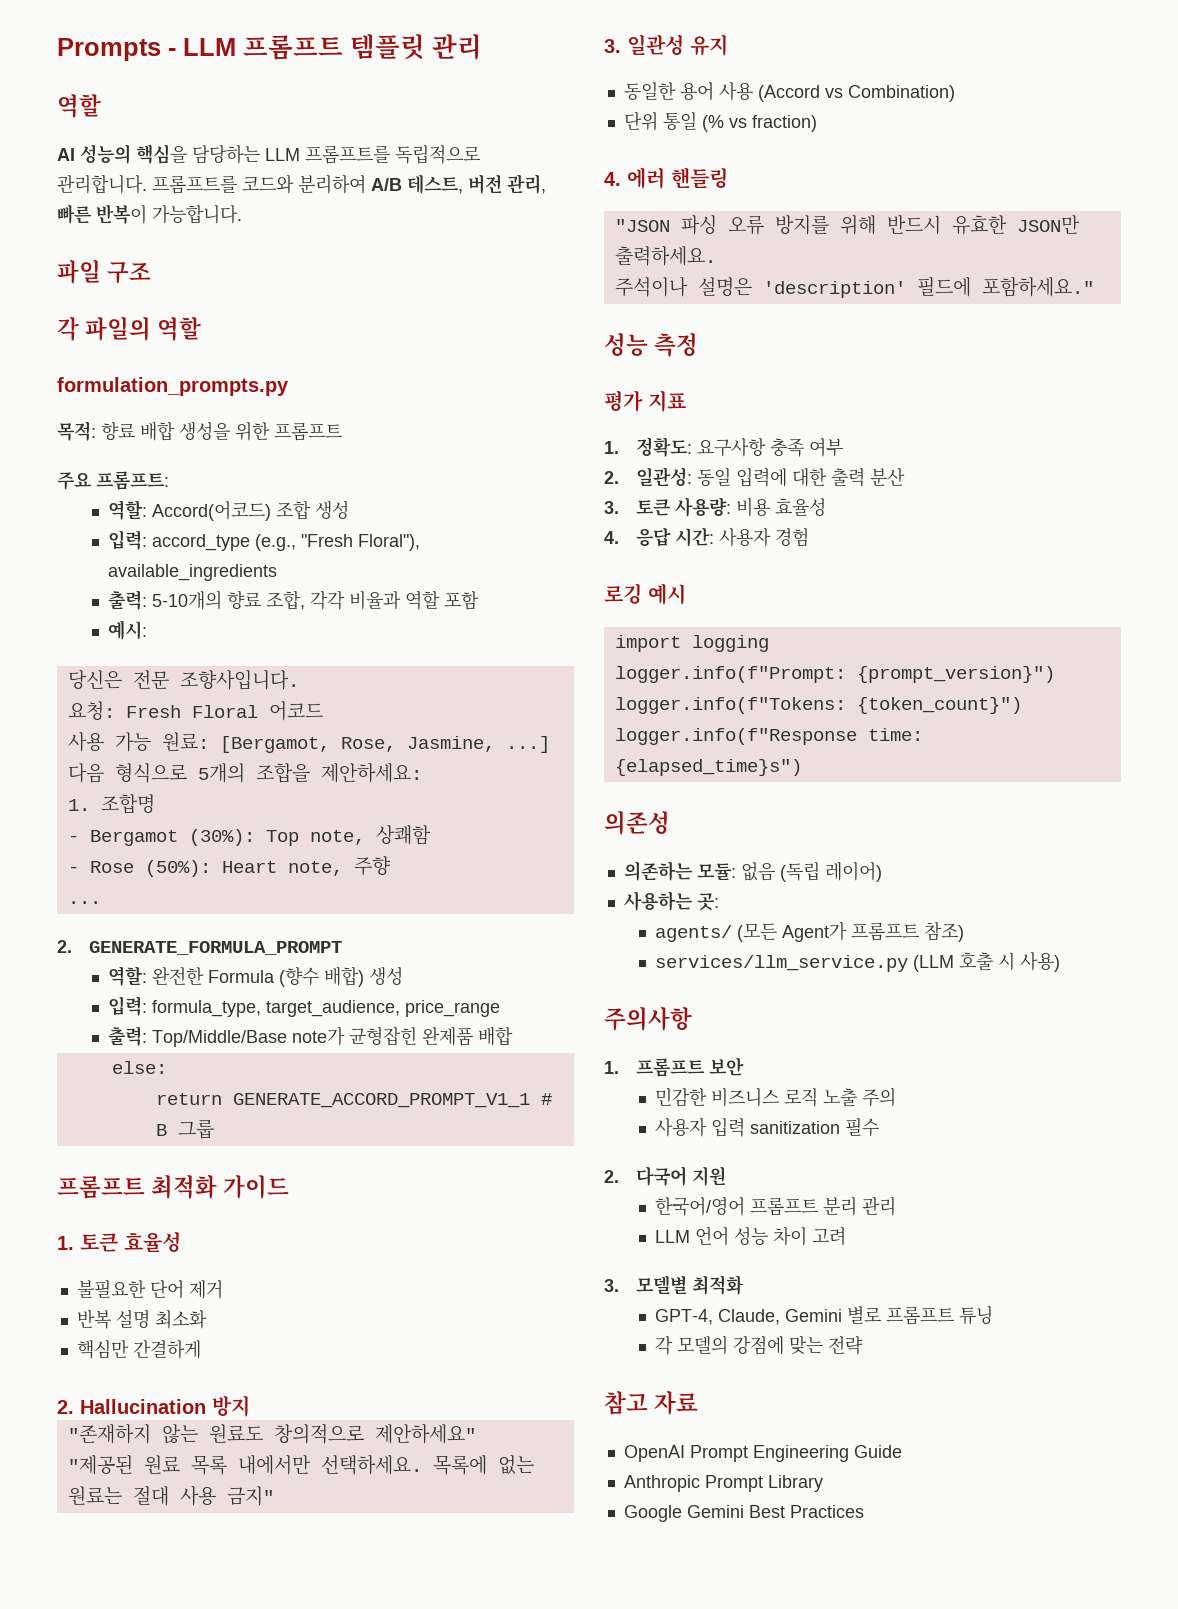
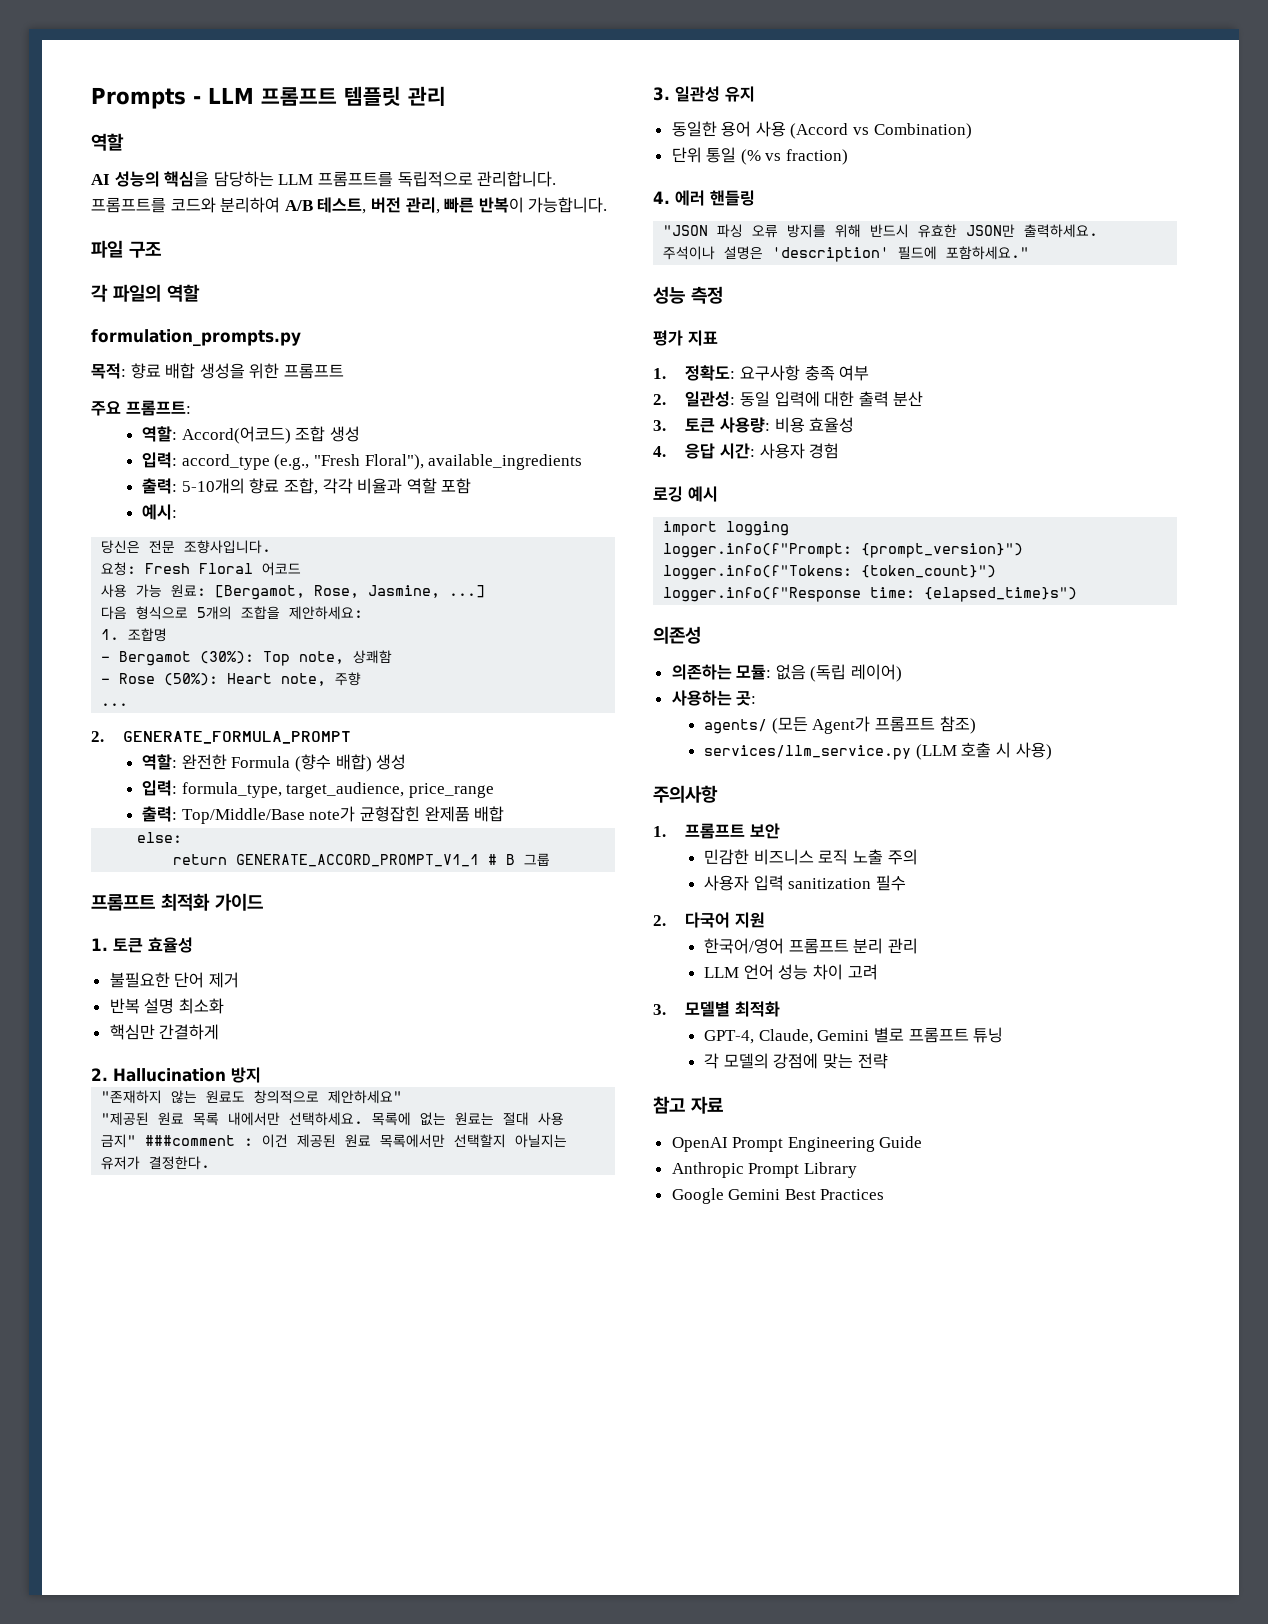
(274, 1496) none -> [145,1134,568,1148] [101,1156,211,1170] ###comment : 이건 제공된 원료 목록에서만 선택할지 아닐지는 유저가 결정한다.

